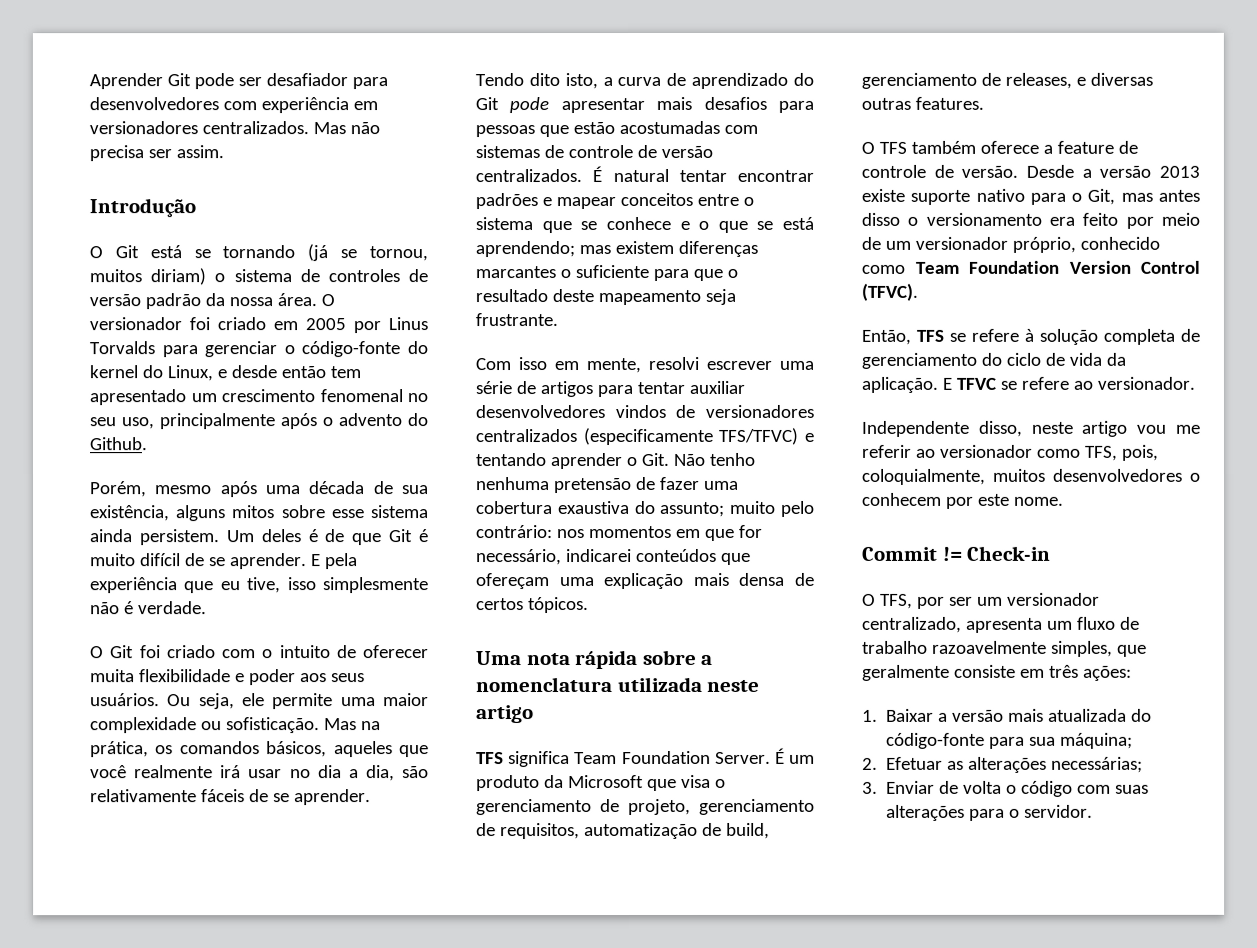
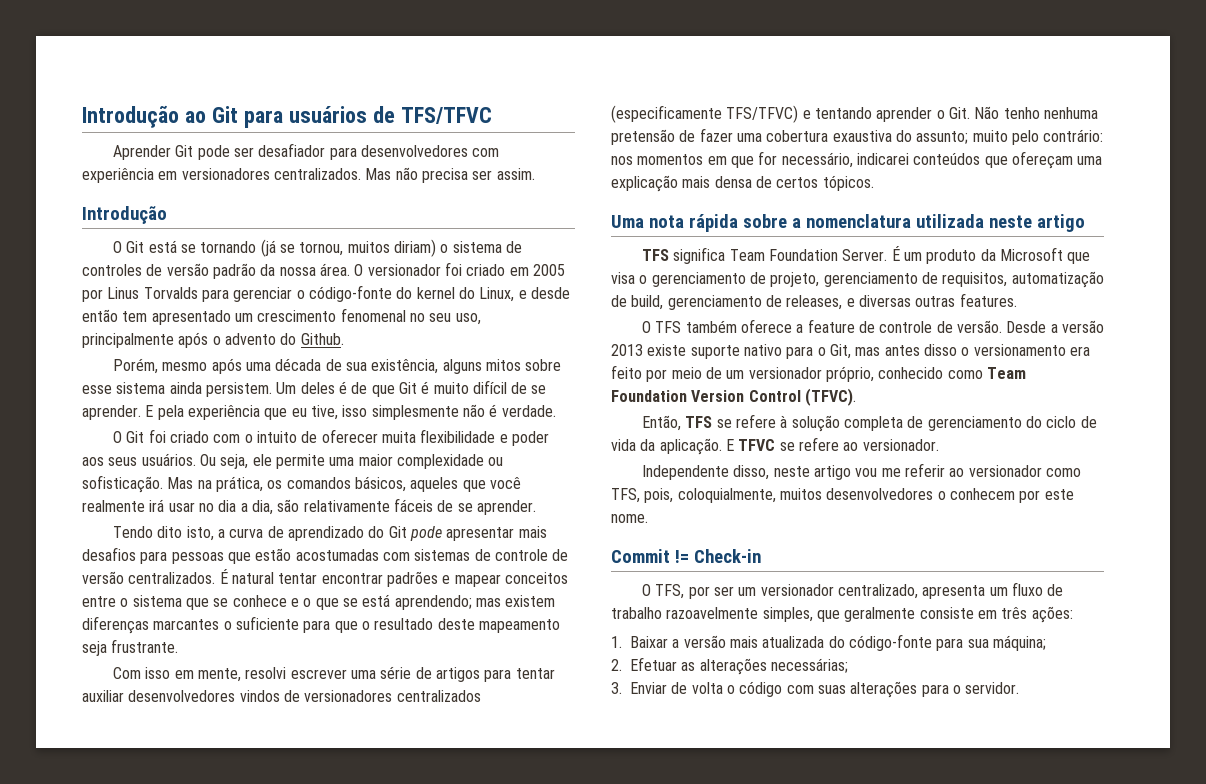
(89, 81) none -> [82,105,492,128] Introdução ao Git para usuários de TFS/TFVC //

